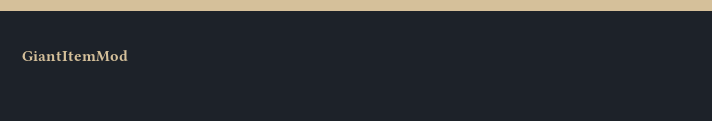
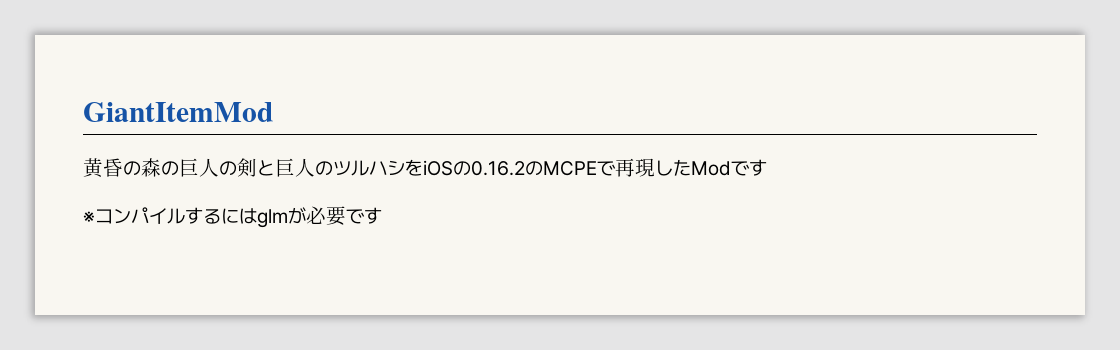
(128, 56) none -> [83,158,767,178] [83,206,382,228] // 黄昏の森の巨人の剣と巨人のツルハシをiOSの0.16.2のMCPEで再現したModです // ※コンパイルするにはglmが必要です

